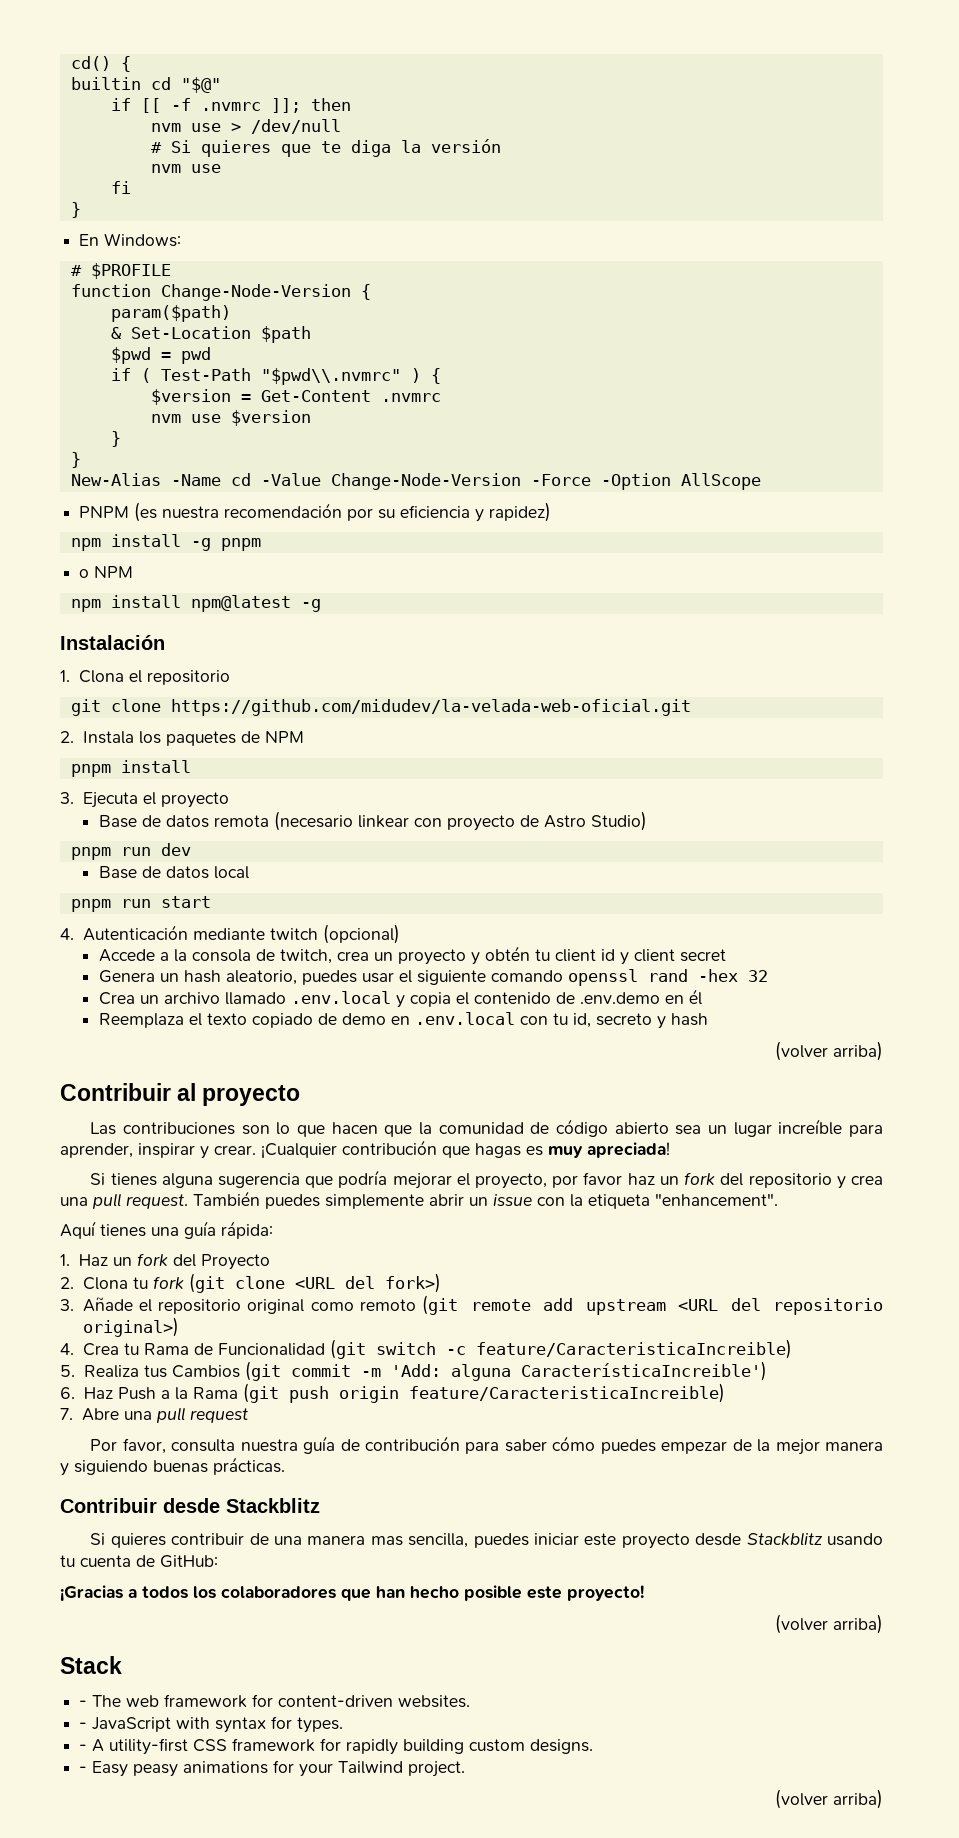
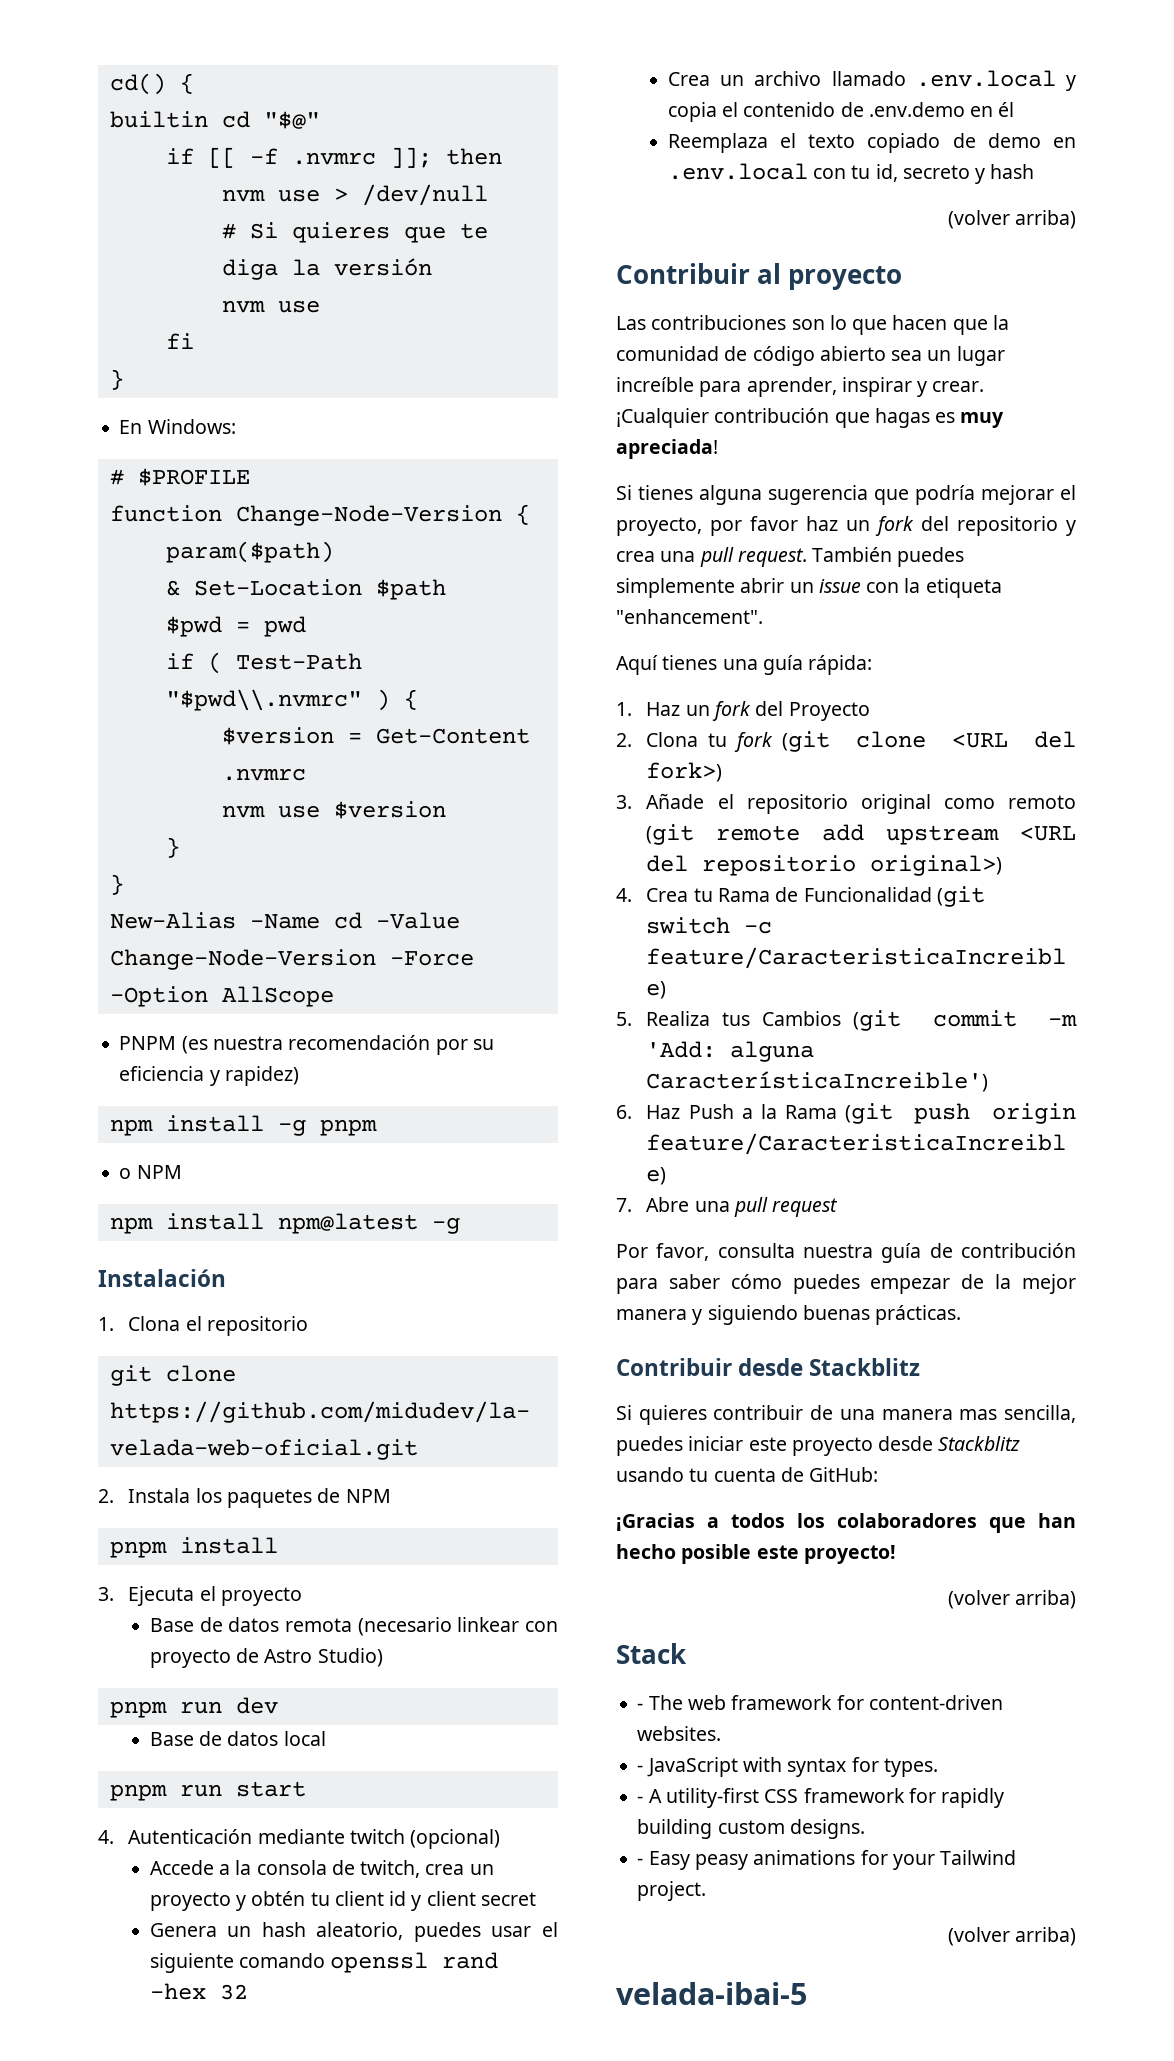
(883, 1799) none -> [616,1982,807,2005] // velada-ibai-5

